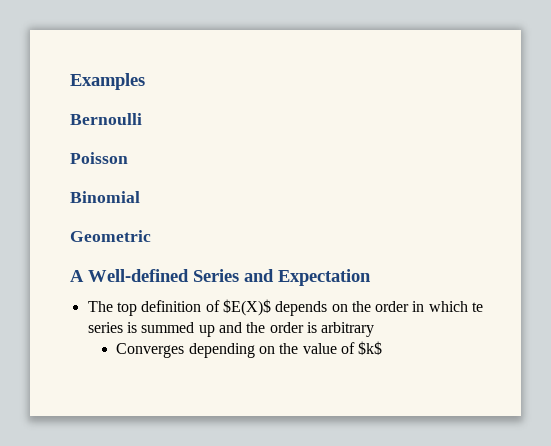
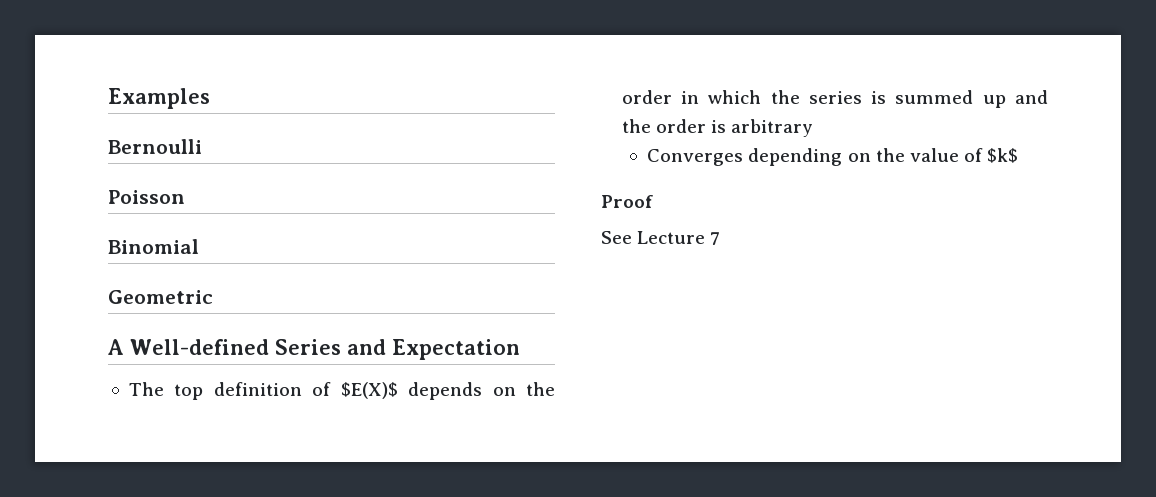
[472,302,484,312] te -> [770,90,800,104] the
(383, 348) none -> [601,195,653,208] [601,231,721,245] // Proof // See Lecture 7

